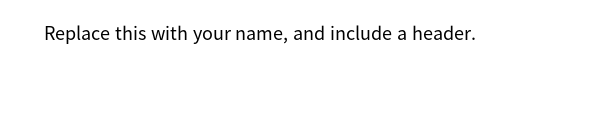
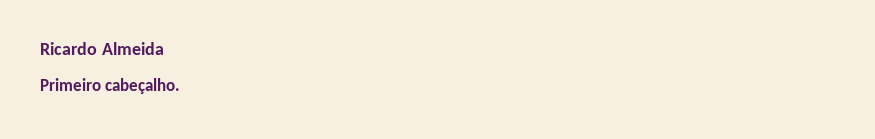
[44,25,476,44] Replace this with your name, and include a header. -> [40,42,164,55] [40,78,181,94] Ricardo Almeida // Primeiro cabeçalho.

